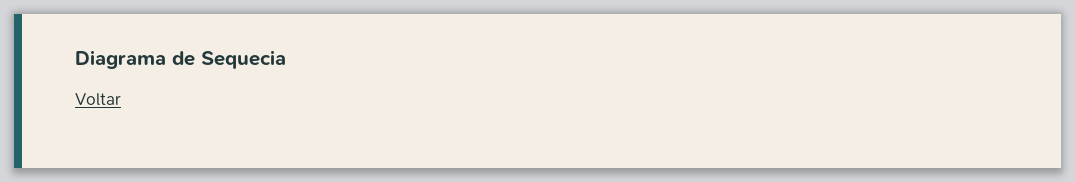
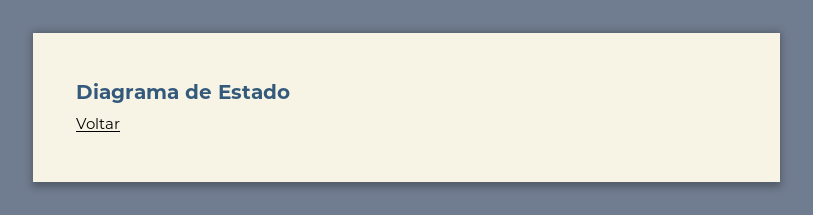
[201,50,286,69] Sequecia -> [218,84,290,99] Estado

